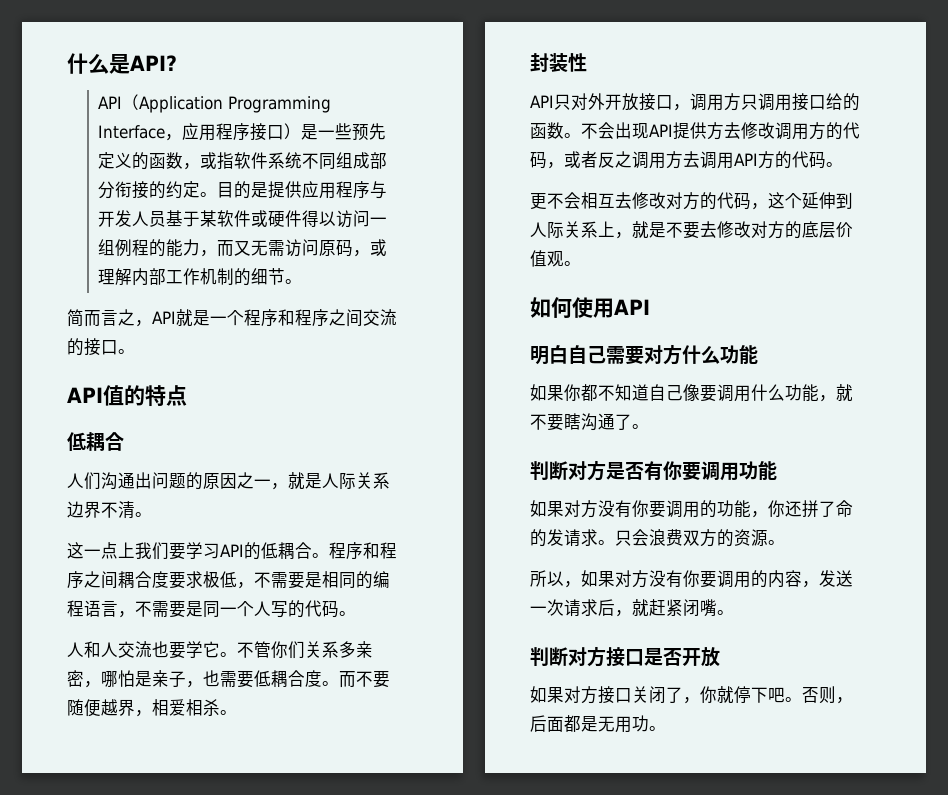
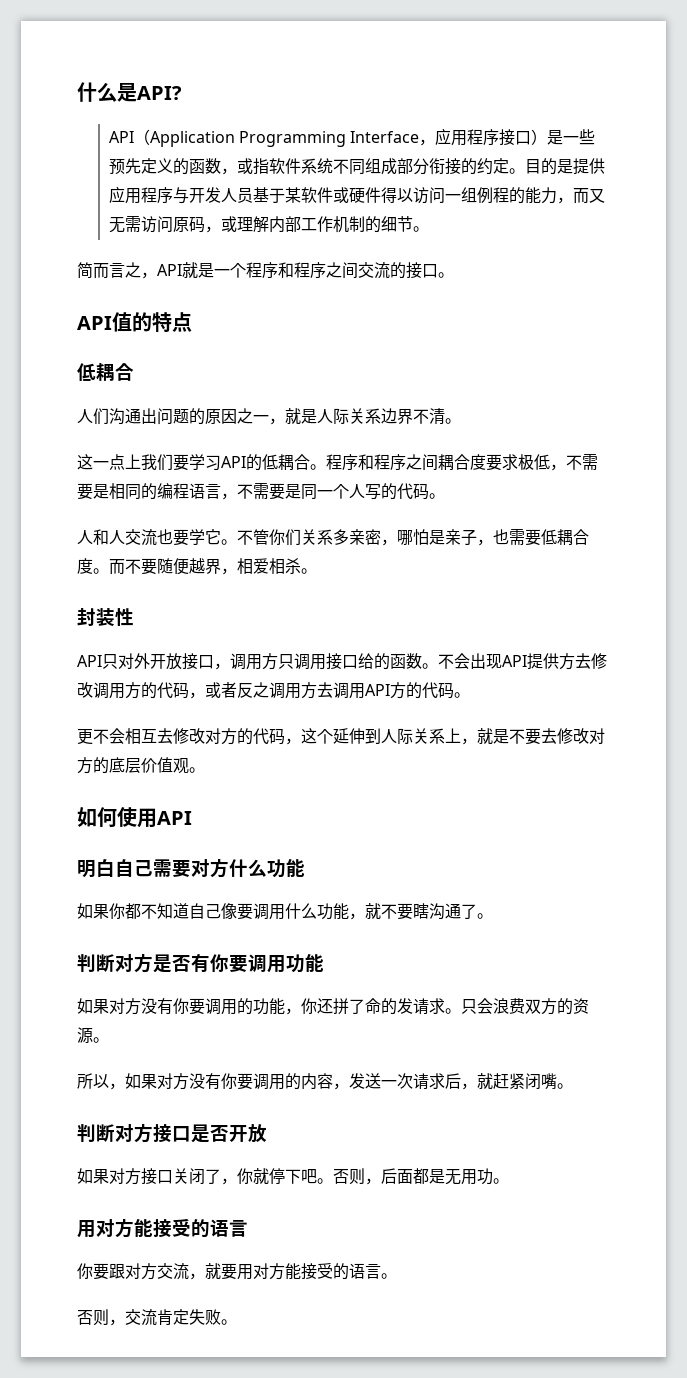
(666, 728) none -> [77,1218,248,1238] [77,1263,397,1280] [77,1309,237,1326] // 用对方能接受的语言 // 你要跟对方交流，就要用对方能接受的语言。 // 否则，交流肯定失败。

